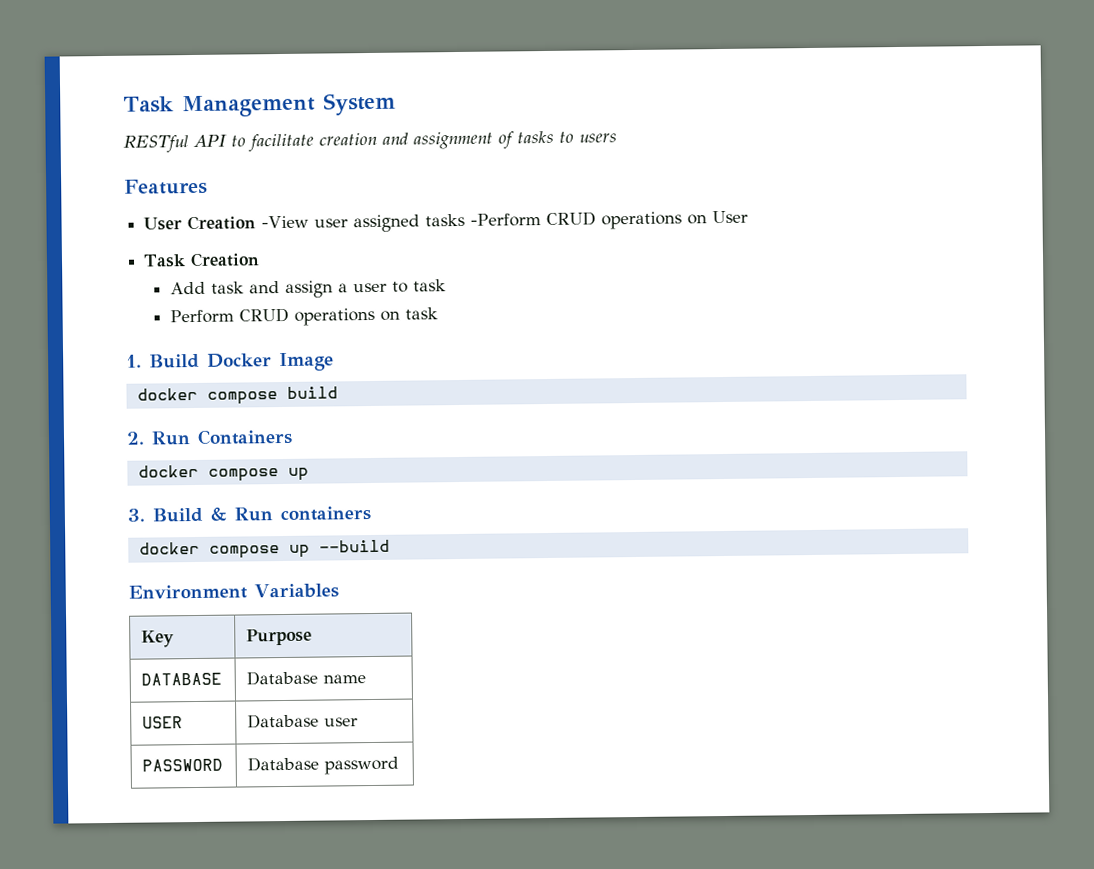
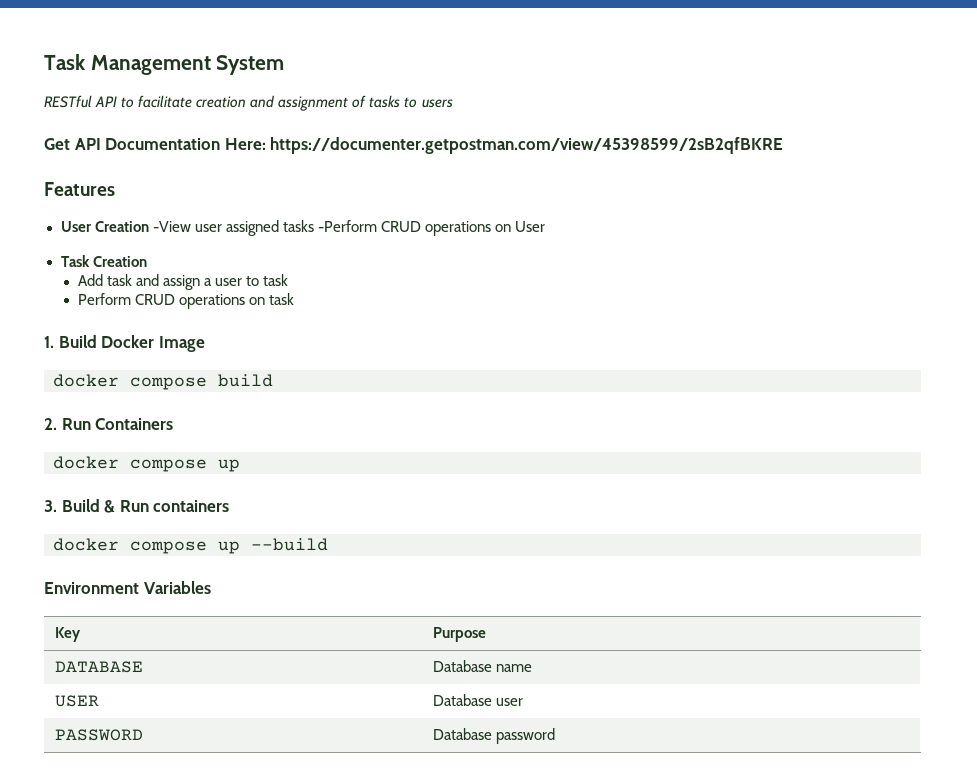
(617, 138) none -> [44,137,784,154] // Get API Documentation Here: https://documenter.getpostman.com/view/45398599/2sB2qfBKRE

